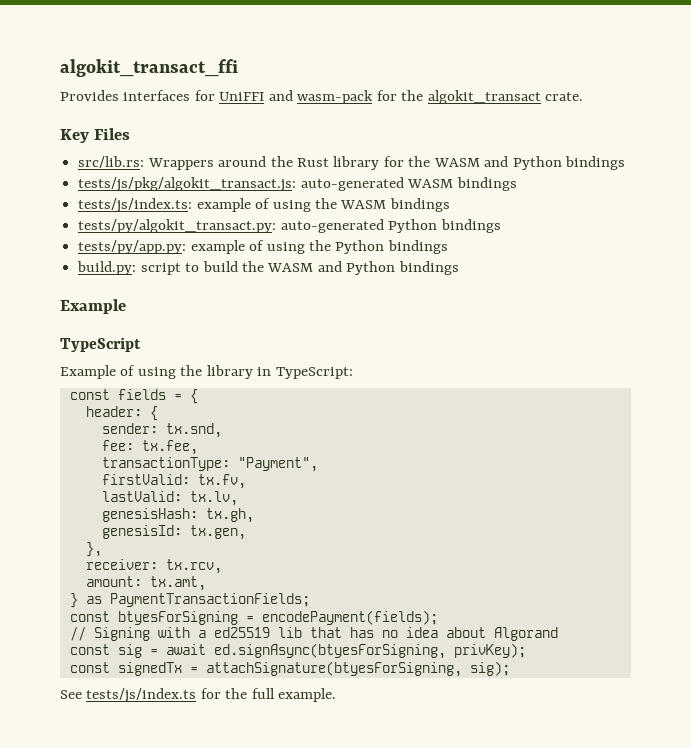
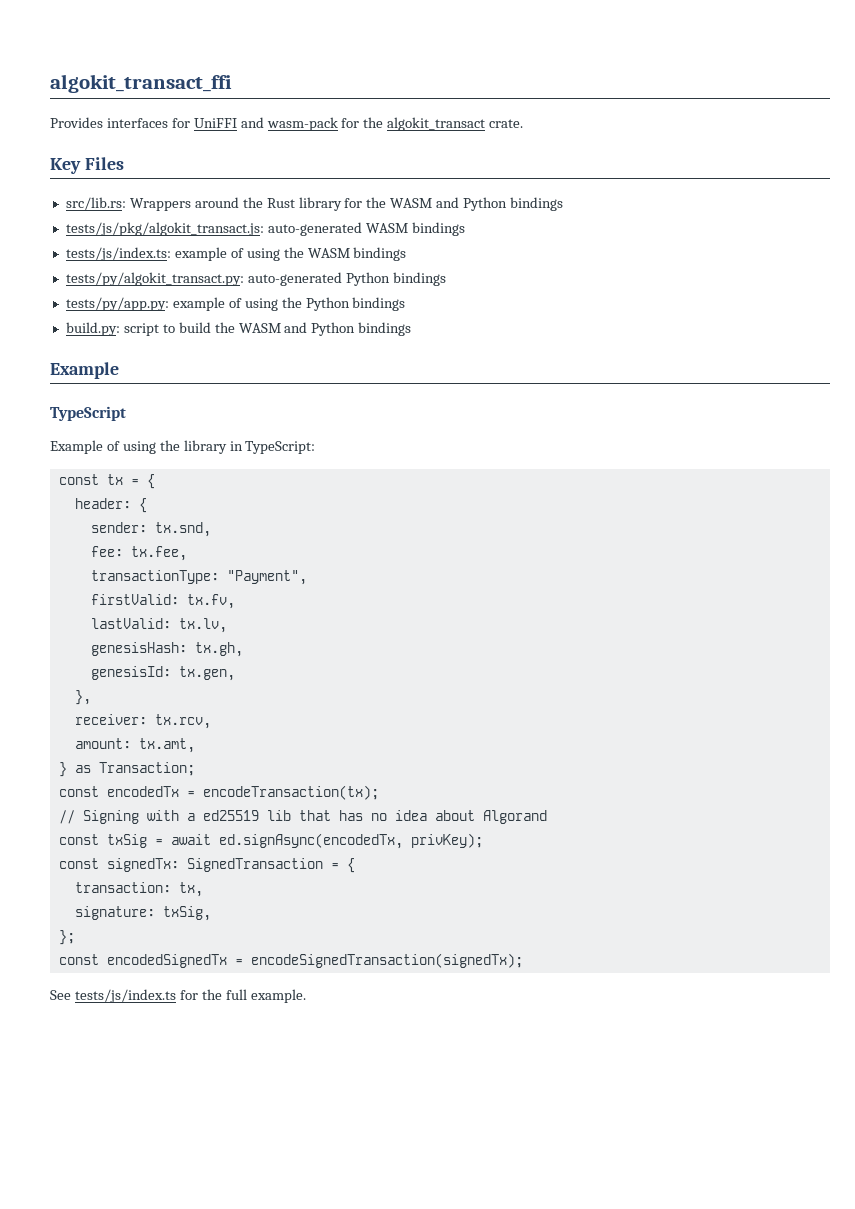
[117,389,166,400] fields -> [106,474,123,485] tx
[109,593,310,607] [69,610,438,625] PaymentTransactionFields; // const btyesForSigning = encodePayment(fields); -> [98,762,195,776] [58,785,379,800] Transaction; // const encodedTx = encodeTransaction(tx);
[117,644,142,658] sig -> [106,834,147,848] txSig
[213,643,446,659] ed.signAsync(btyesForSigning, -> [218,833,403,849] ed.signAsync(encodedTx,
[117,661,510,677] signedTx = attachSignature(btyesForSigning, sig); -> [106,858,355,873] [74,882,203,897] [74,906,211,921] [58,930,75,945] [58,953,523,968] signedTx: SignedTransaction = { // transaction: tx, // signature: txSig, // }; // const encodedSignedTx = encodeSignedTransaction(signedTx);

